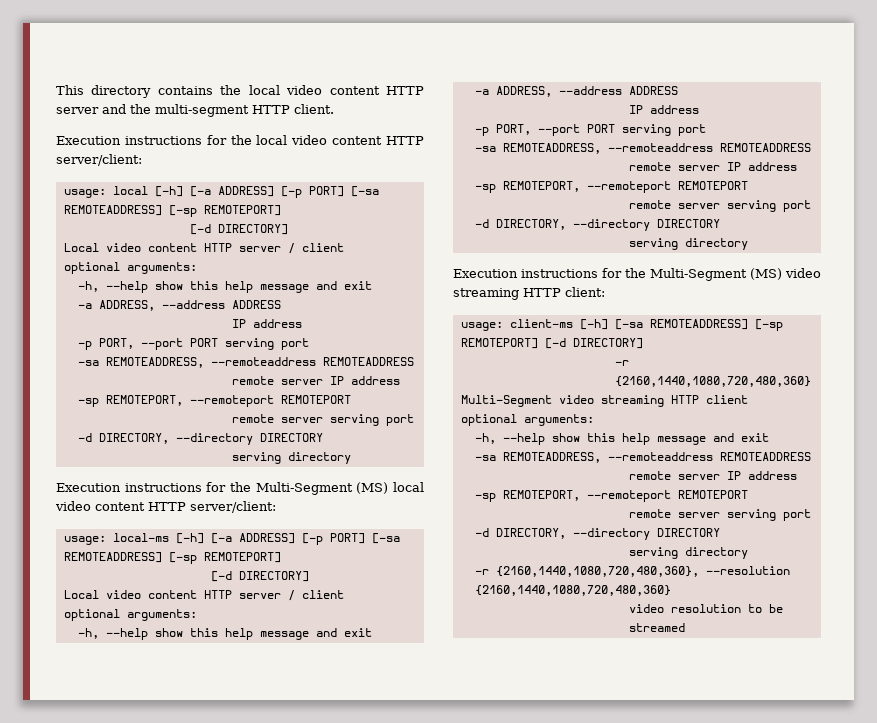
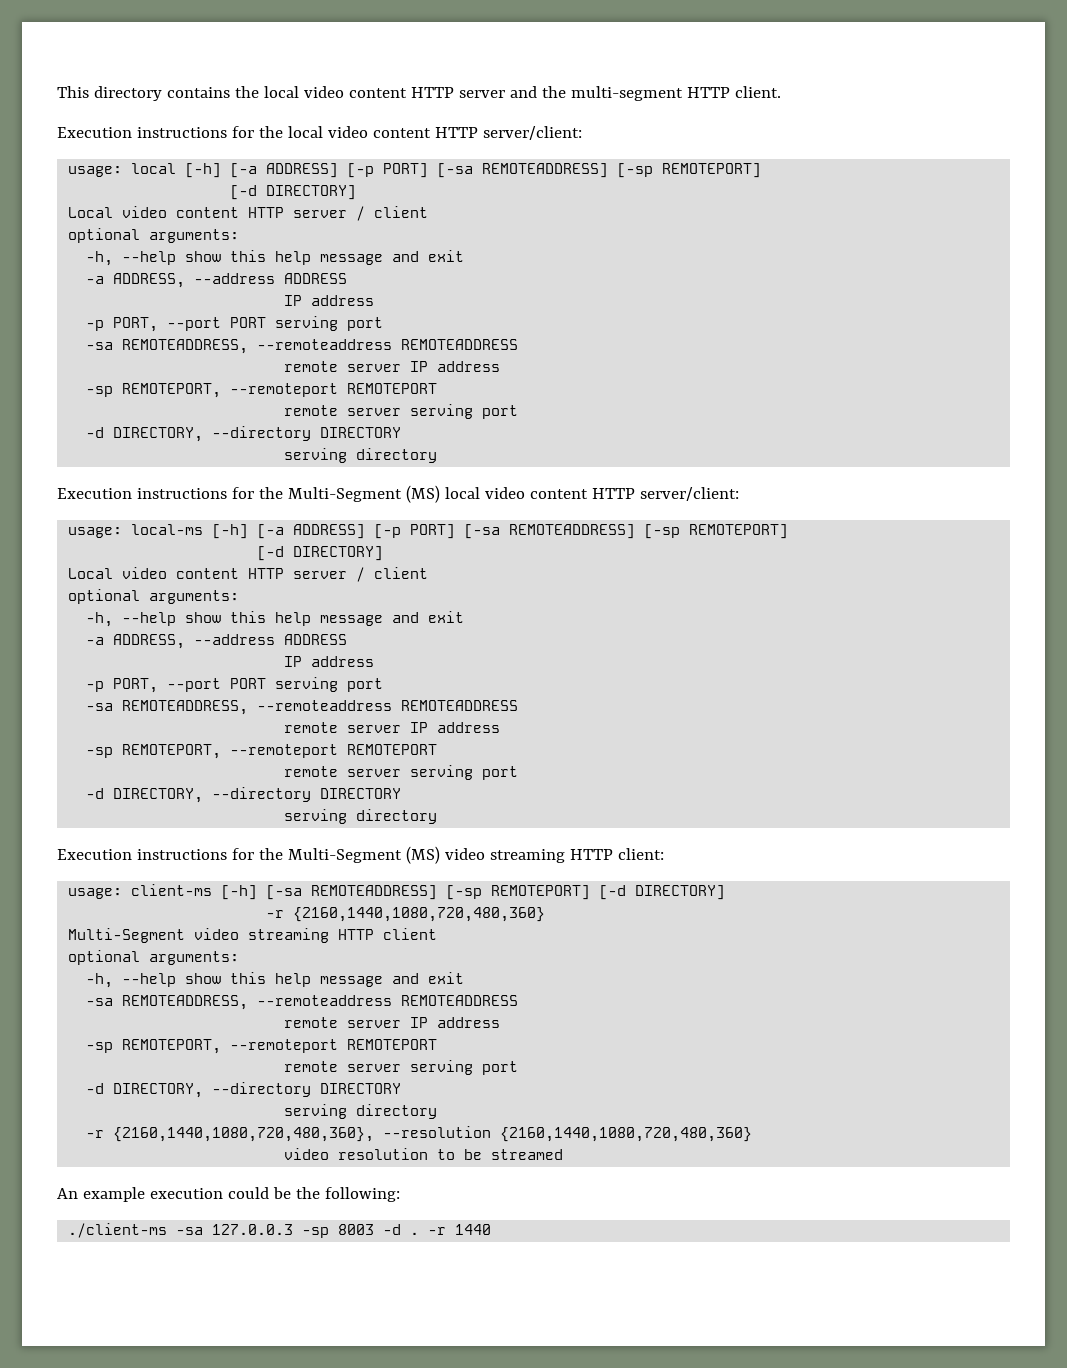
(685, 627) none -> [57,1187,400,1202] [68,1223,492,1238] // An example execution could be the following: // ./client-ms -sa 127.0.0.3 -sp 8003 -d . -r 1440

